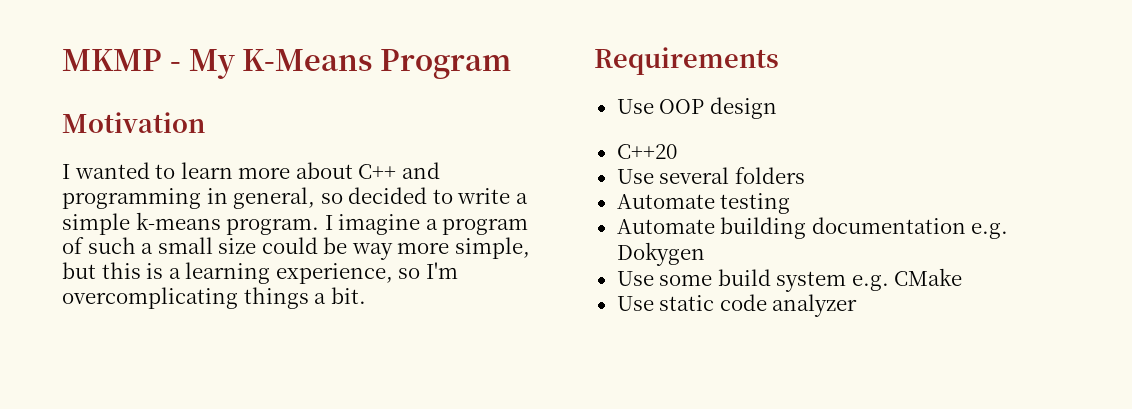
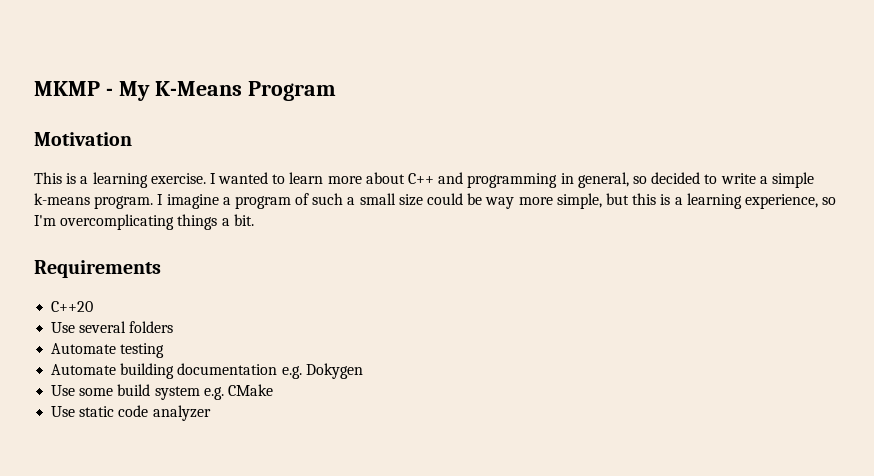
(205, 122) none -> [34,172,206,188] This is a learning exercise.
[616,97,777,119] // Use OOP design -> (161, 269) none

